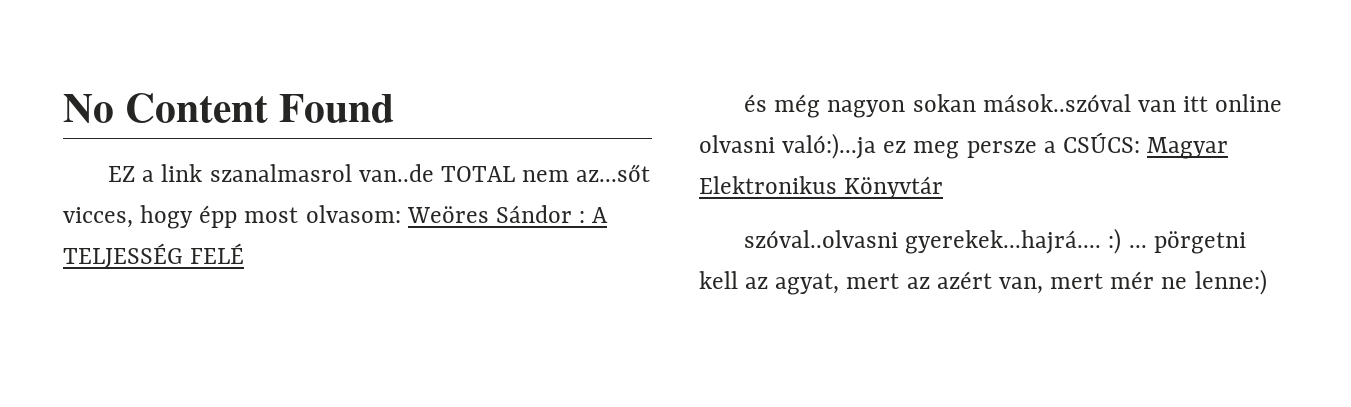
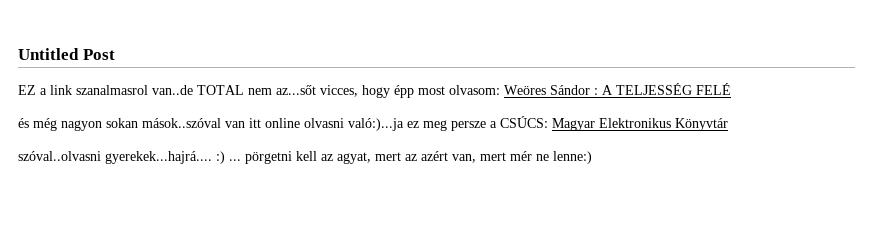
[63,93,395,123] No Content Found -> [18,48,115,60] Untitled Post

